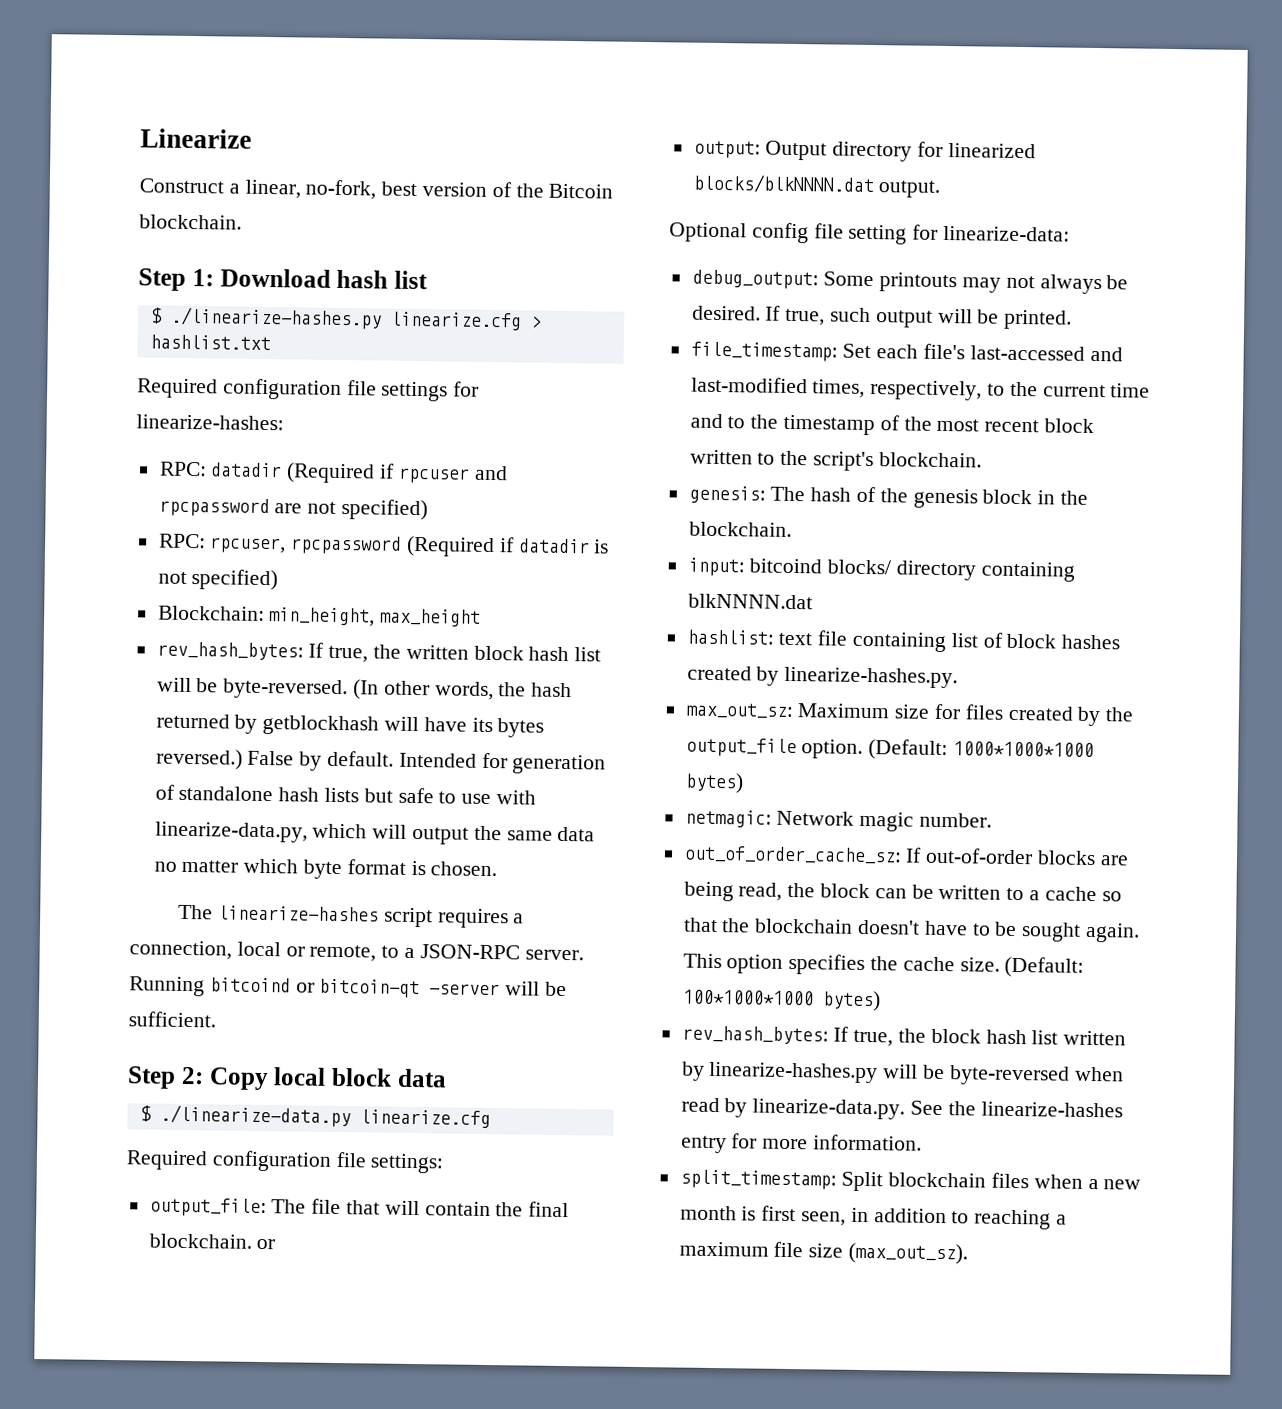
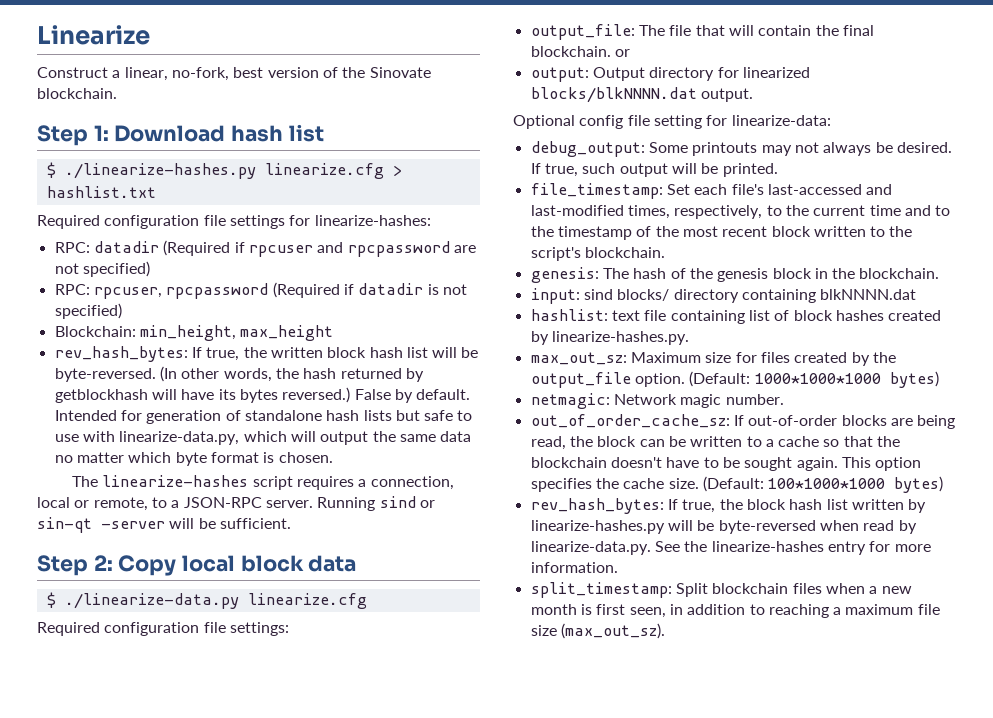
[548,183,614,199] Bitcoin -> [369,67,431,78] Sinovate
[209,977,421,999] bitcoind or bitcoin-qt -> [379,496,435,508] [37,517,92,533] sind or sin-qt
[749,558,823,574] bitcoind -> [583,289,613,300] sind

